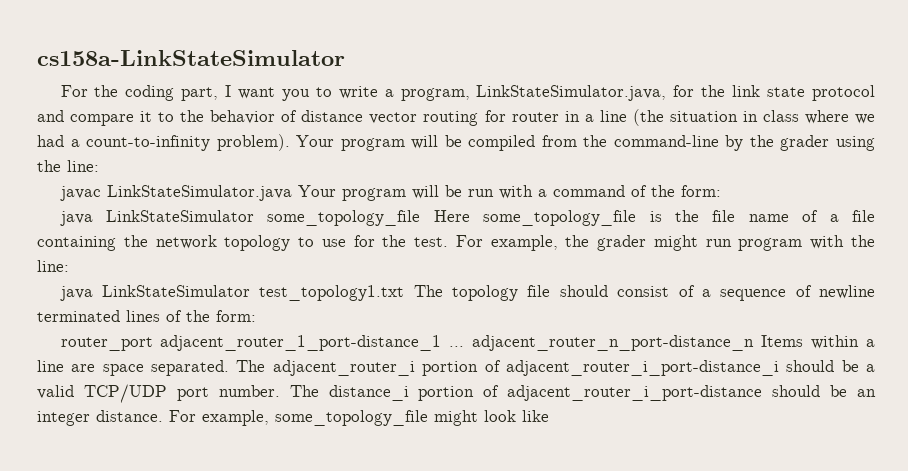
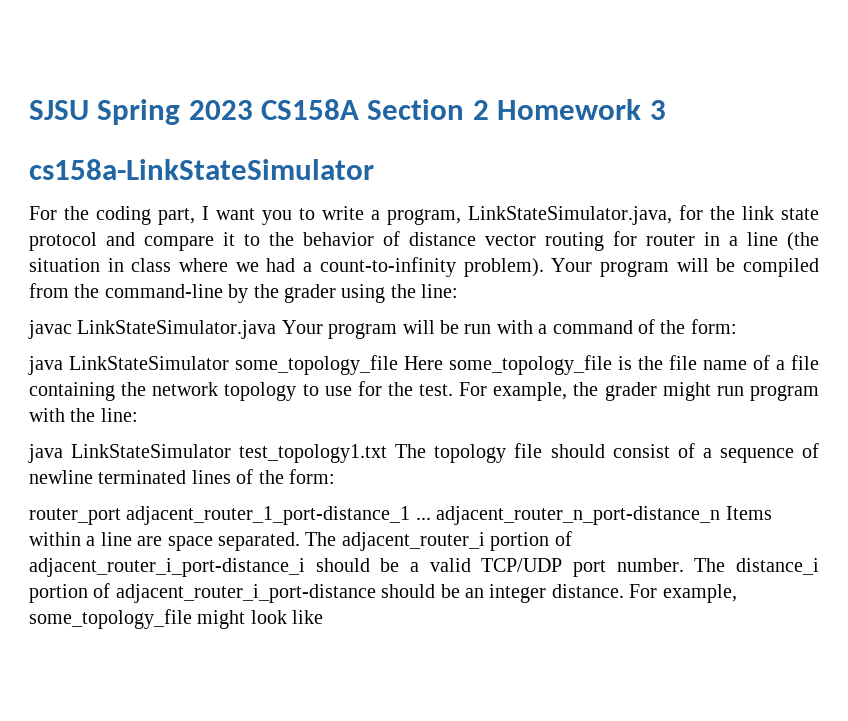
(37, 58) none -> [29,99,666,125] SJSU Spring 2023 CS158A Section 2 Homework 3 //

